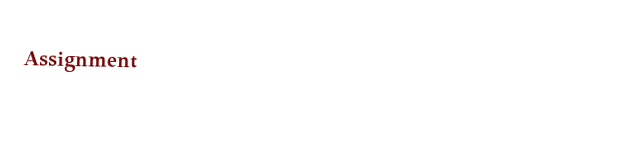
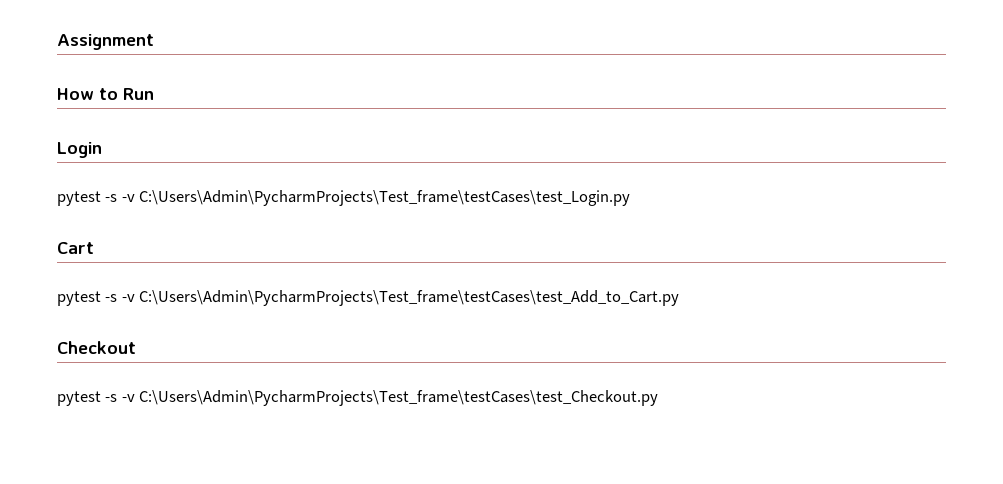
(138, 62) none -> [57,88,154,100] [57,142,102,158] [57,190,631,206] [57,242,94,254] [57,290,680,306] [57,341,136,354] [57,390,659,406] // How to Run // Login // pytest -s -v C:\Users\Admin\PycharmProjects\Test_frame\testCases\test_Login.py // Cart // pytest -s -v C:\Users\Admin\PycharmProjects\Test_frame\testCases\test_Add_to_Cart.py // Checkout // pytest -s -v C:\Users\Admin\PycharmProjects\Test_frame\testCases\test_Checkout.py

